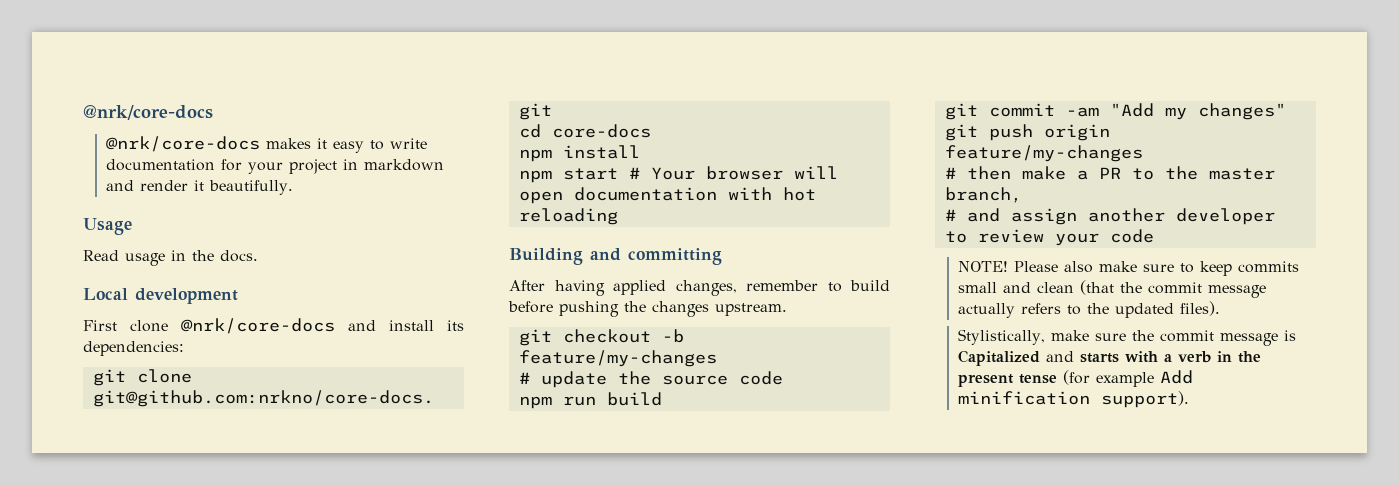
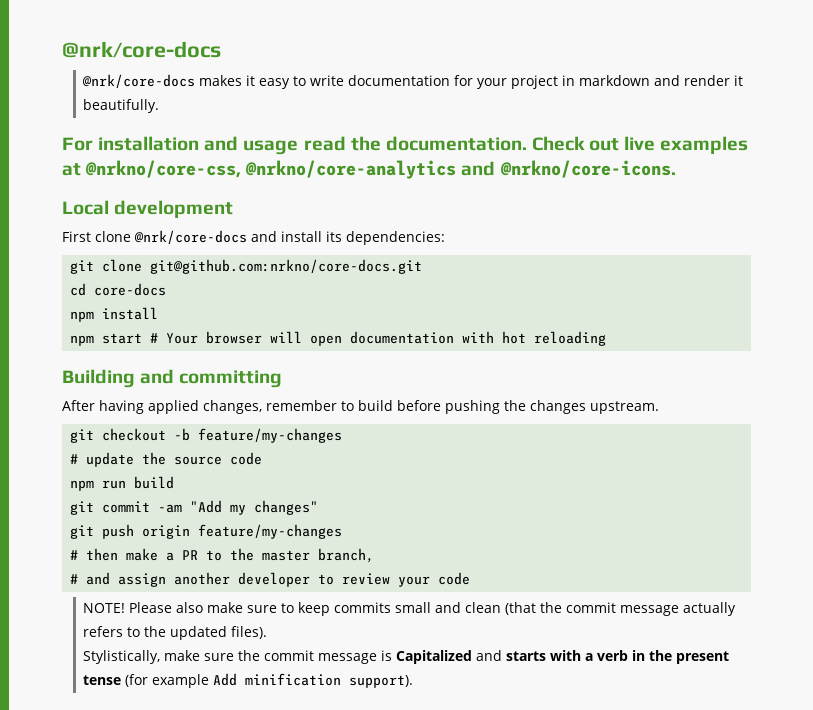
[83,218,132,235] [83,250,258,266] Usage // Read usage in the docs. -> [62,136,749,155] [62,160,676,179] For installation and usage read the documentation. Check out live examples at @nrkno/core-css, @nrkno/core-analytics and @nrkno/core-icons.

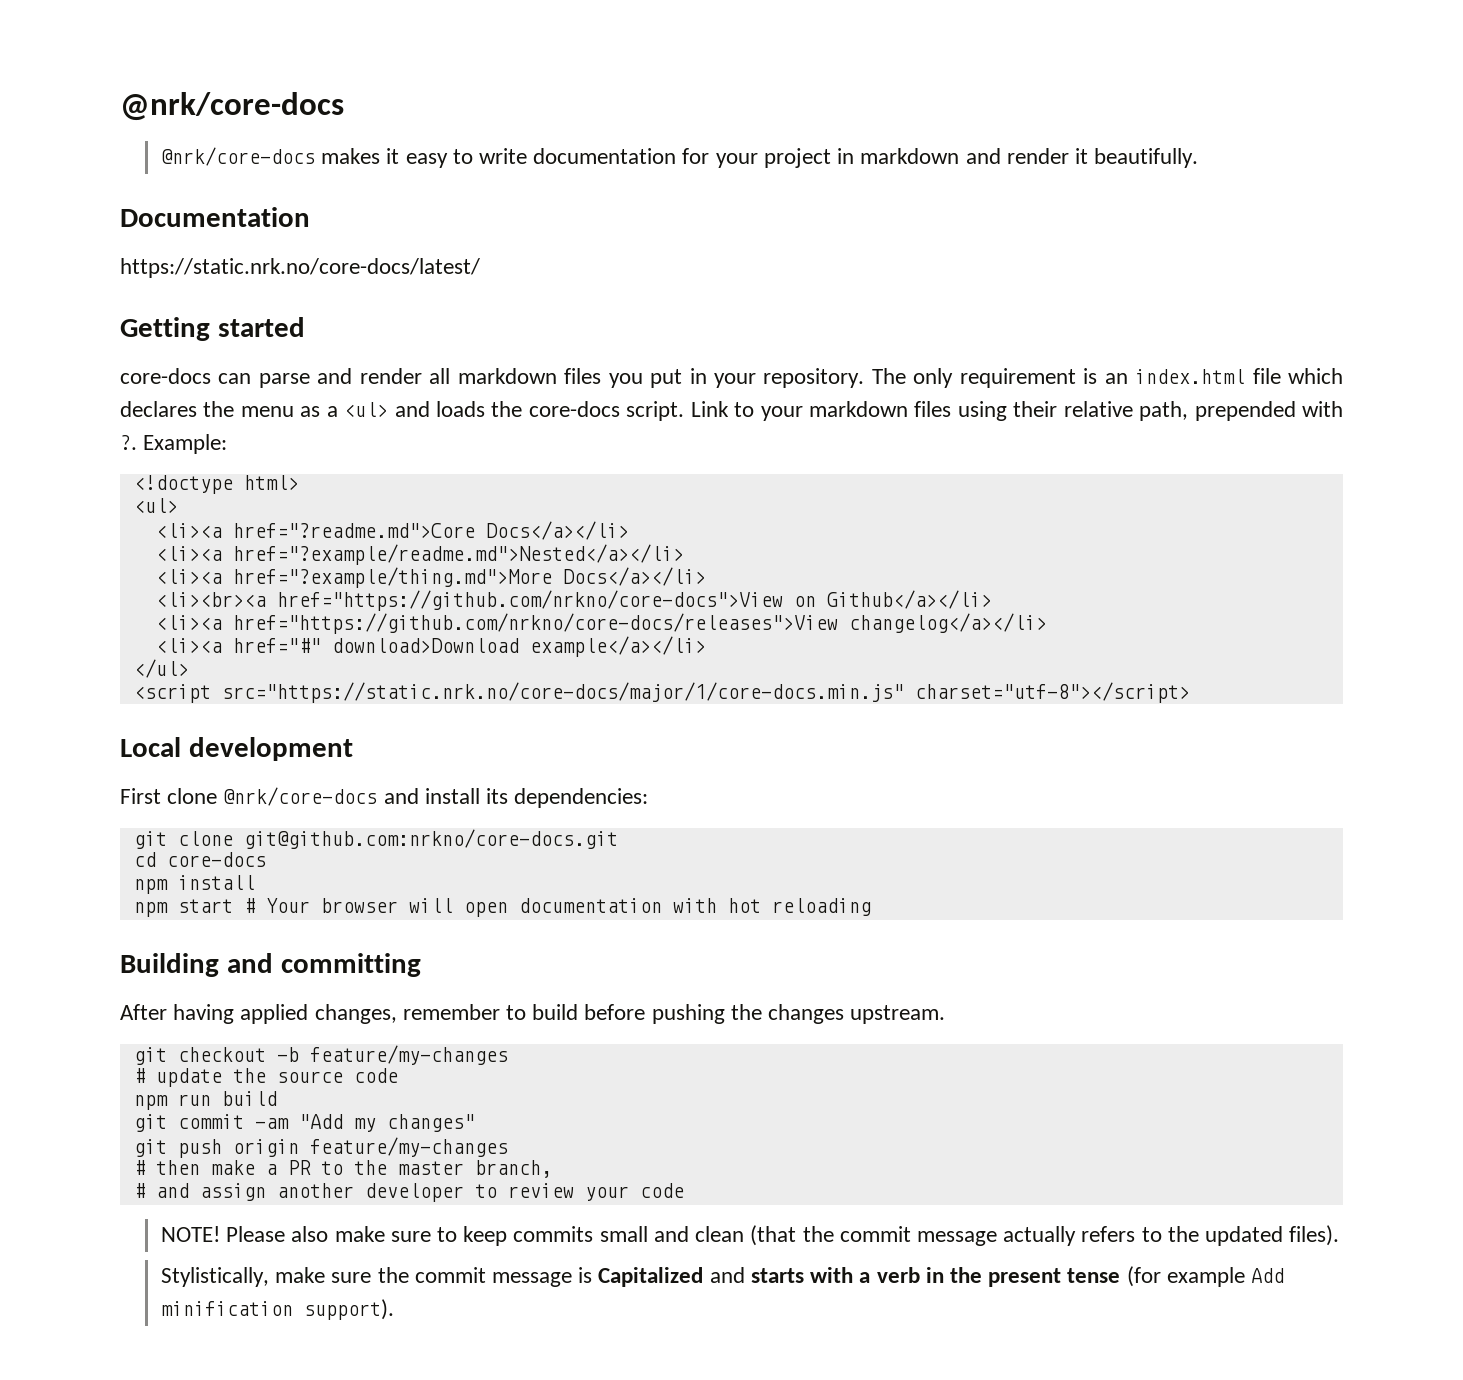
[62,136,749,155] [62,160,676,179] For installation and usage read the documentation. Check out live examples at @nrkno/core-css, @nrkno/core-analytics and @nrkno/core-icons. -> [120,207,310,227] [120,258,480,278] [120,317,305,341] [120,368,1344,388] [120,401,1343,421] [120,434,228,454] [133,475,299,494] [133,498,178,513] [155,521,629,540] [155,544,684,565] [155,567,706,588] [155,590,992,611] [155,613,1047,634] [155,636,706,657] [133,659,189,678] [133,682,1190,703] Documentation // https://static.nrk.no/core-docs/latest/ // Getting started // core-docs can parse and render all markdown files you put in your repository. The only requirement is an index.html file which declares the menu as a <ul> and loads the core-docs script. Link to your markdown files using their relative path, prepended with ?. Example: // <!doctype html> // <ul> // <li><a href="?readme.md">Core Docs</a></li> // <li><a href="?example/readme.md">Nested</a></li> // <li><a href="?example/thing.md">More Docs</a></li> // <li><br><a href="https://github.com/nrkno/core-docs">View on Github</a></li> // <li><a href="https://github.com/nrkno/core-docs/releases">View changelog</a></li> // <li><a href="#" download>Download example</a></li> // </ul> // <script src="https://static.nrk.no/core-docs/major/1/core-docs.min.js" charset="utf-8"></script>

